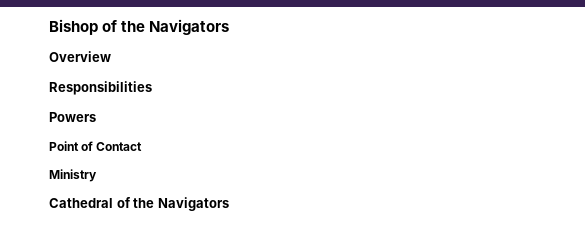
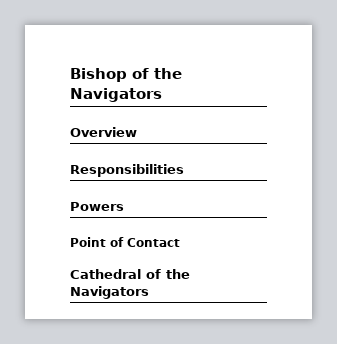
[49,169,97,182] // Ministry -> (180, 242) none

